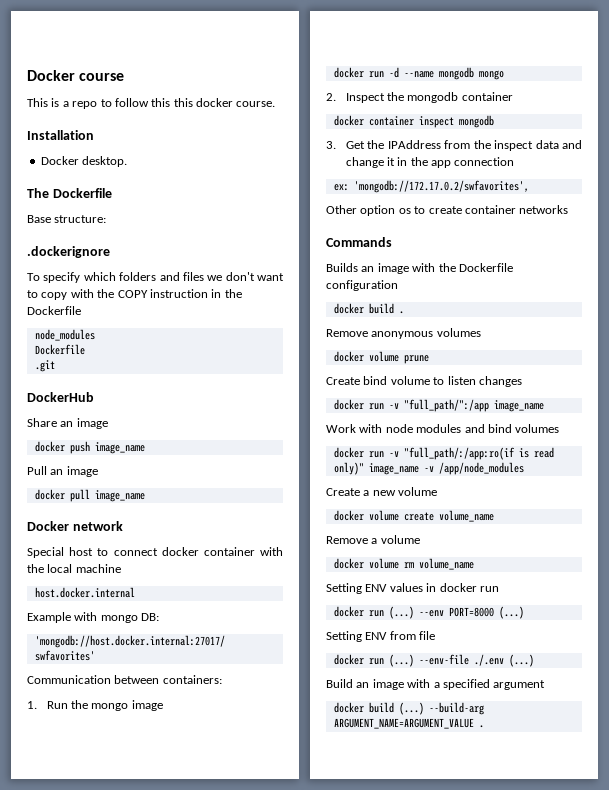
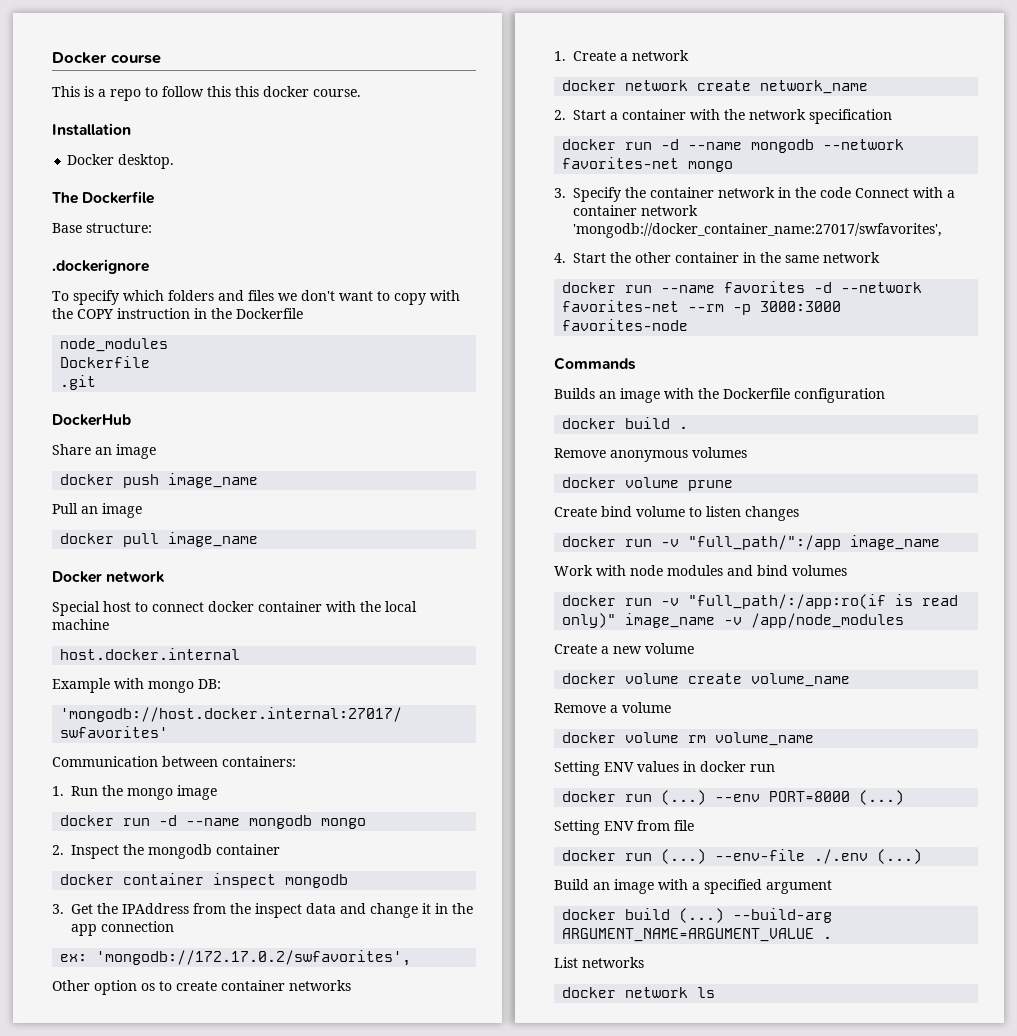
(569, 209) none -> [554,50,689,61] [562,80,869,94] [554,109,892,124] [562,139,905,153] [562,157,734,172] [554,187,955,202] [573,205,698,216] [573,223,942,238] [554,252,880,263] [562,281,923,293] [562,300,842,315] [562,319,689,331] // 1. Create a network // docker network create network_name // 2. Start a container with the network specification // docker run -d --name mongodb --network favorites-net mongo // 3. Specify the container network in the code Connect with a container network 'mongodb://docker_container_name:27017/swfavorites', // 4. Start the other container in the same network // docker run --name favorites -d --network favorites-net --rm -p 3000:3000 favorites-node
(484, 726) none -> [554,957,644,968] [562,987,716,998] // List networks // docker network ls

